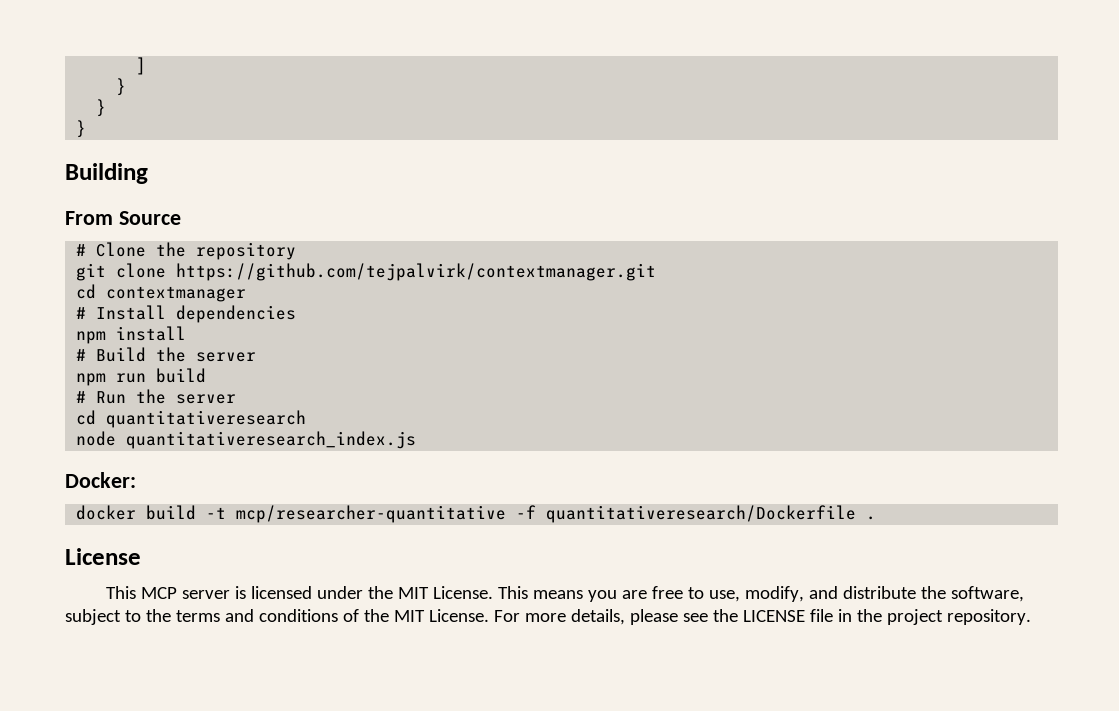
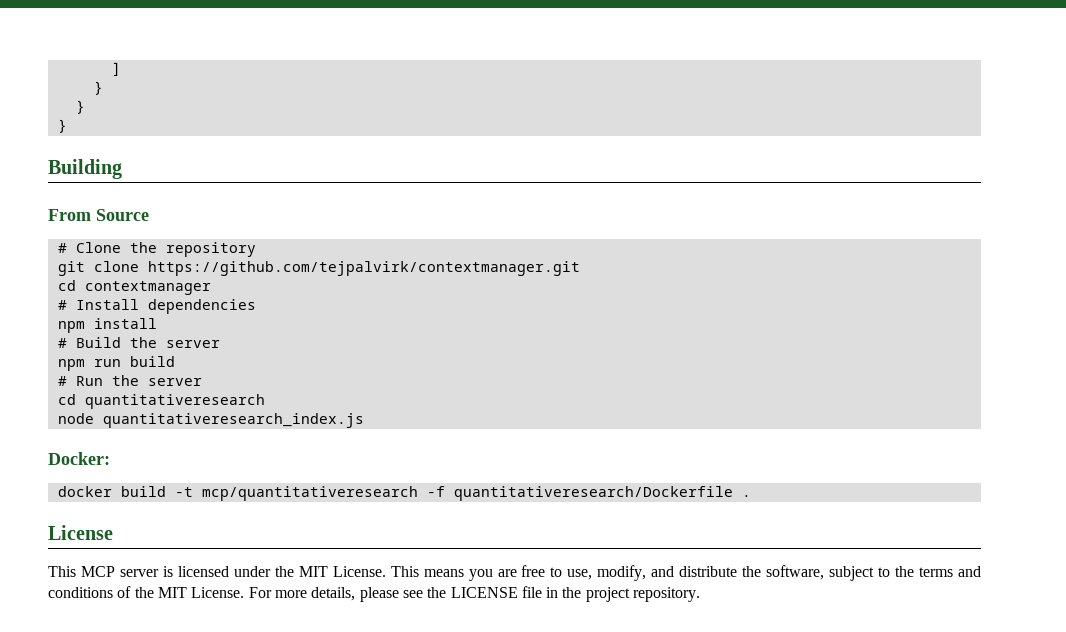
[236,505,507,523] mcp/researcher-quantitative -> [201,486,418,501] mcp/quantitativeresearch

